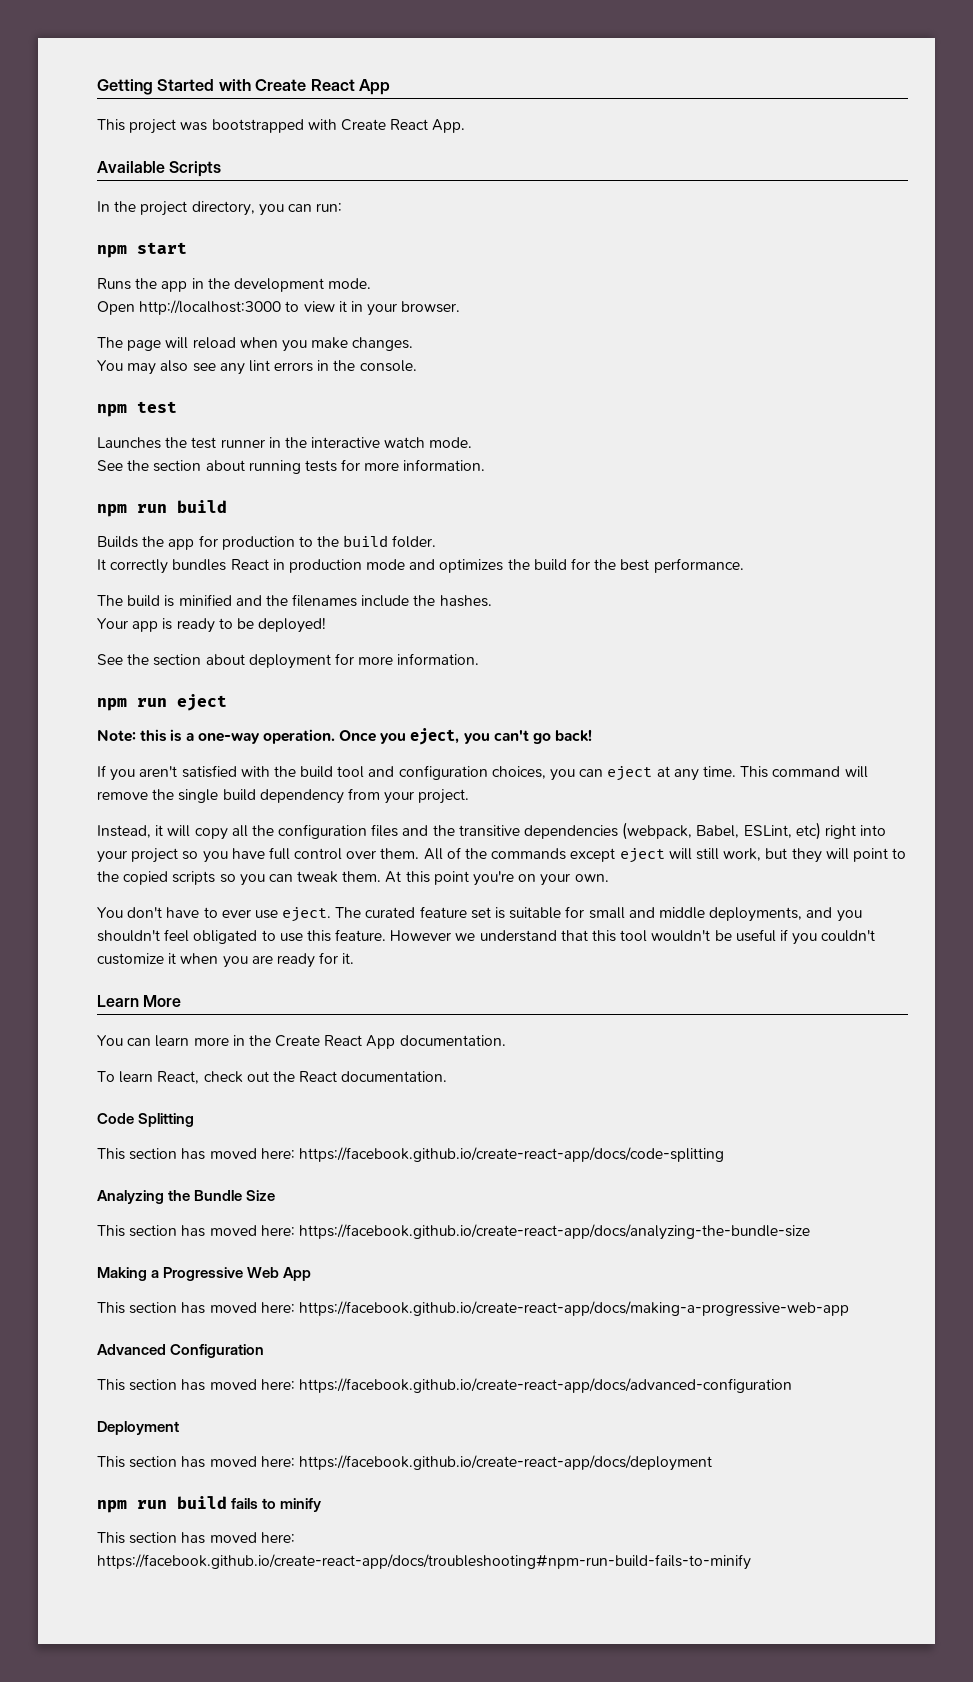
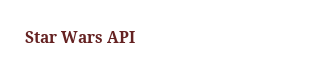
[97,79,391,95] [97,119,466,134] [97,161,222,177] [97,201,343,216] [97,242,187,258] [97,278,372,292] [97,300,461,316] [97,337,414,352] [97,360,417,375] [97,401,177,417] [97,437,473,449] [97,459,486,474] [97,500,227,517] [97,535,437,550] [97,558,744,574] [97,594,492,607] [97,617,327,633] [97,653,480,669] [97,694,227,711] [97,728,593,745] [97,765,868,781] [97,788,470,804] [97,822,887,840] [97,847,907,863] [97,871,609,886] [97,906,862,922] [97,929,876,945] [97,952,355,968] [97,995,182,1007] [97,1035,506,1049] [97,1071,448,1084] [97,1113,195,1127] [97,1147,724,1162] [97,1190,276,1204] [97,1224,810,1240] [97,1267,312,1281] [97,1301,849,1316] [97,1344,265,1358] [97,1378,792,1393] [97,1421,179,1435] [97,1455,712,1471] [97,1496,322,1513] [97,1532,295,1544] [97,1554,751,1570] Getting Started with Create React App // This project was bootstrapped with Create React App. // Available Scripts // In the project directory, you can run: // npm start // Runs the app in the development mode. // Open http://localhost:3000 to view it in your browser. // The page will reload when you make changes. // You may also see any lint errors in the console. // npm test // Launches the test runner in the interactive watch mode. // See the section about running tests for more information. // npm run build // Builds the app for production to the build folder. // It correctly bundles React in production mode and optimizes the build for the best performance. // The build is minified and the filenames include the hashes. // Your app is ready to be deployed! // See the section about deployment for more information. // npm run eject // Note: this is a one-way operation. Once you eject, you can't go back! // If you aren't satisfied with the build tool and configuration choices, you can eject at any time. This command will remove the single build dependency from your project. // Instead, it will copy all the configuration files and the transitive dependencies (webpack, Babel, ESLint, etc) right into your project so you have full control over them. All of the commands except eject will still work, but they will point to the copied scripts so you can tweak them. At this point you're on your own. // You don't have to ever use eject. The curated feature set is suitable for small and middle deployments, and you shouldn't feel obligated to use this feature. However we understand that this tool wouldn't be useful if you couldn't customize it when you are ready for it. // Learn More // You can learn more in the Create React App documentation. // To learn React, check out the React documentation. // Code Splitting // This section has moved here: https://facebook.github.io/create-react-app/docs/code-splitting // Analyzing the Bundle Size // This section has moved here: https://facebook.github.io/create-react-app/docs/analyzing-the-bundle-size // Making a Progressive Web App // This section has moved here: https://facebook.github.io/create-react-app/docs/making-a-progressive-web-app // Advanced Configuration // This section has moved here: https://facebook.github.io/create-react-app/docs/advanced-configuration // Deployment // This section has moved here: https://facebook.github.io/create-react-app/docs/deployment // npm run build fails to minify // This section has moved here: https://facebook.github.io/create-react-app/docs/troubleshooting#npm-run-build-fails-to-minify -> [25,31,136,43] Star Wars API

